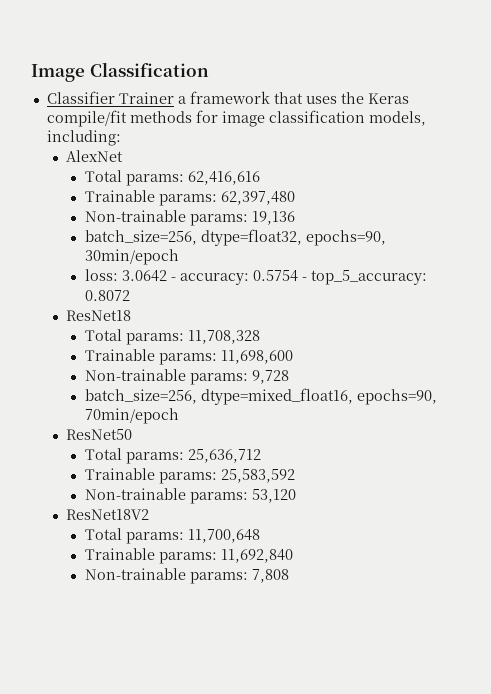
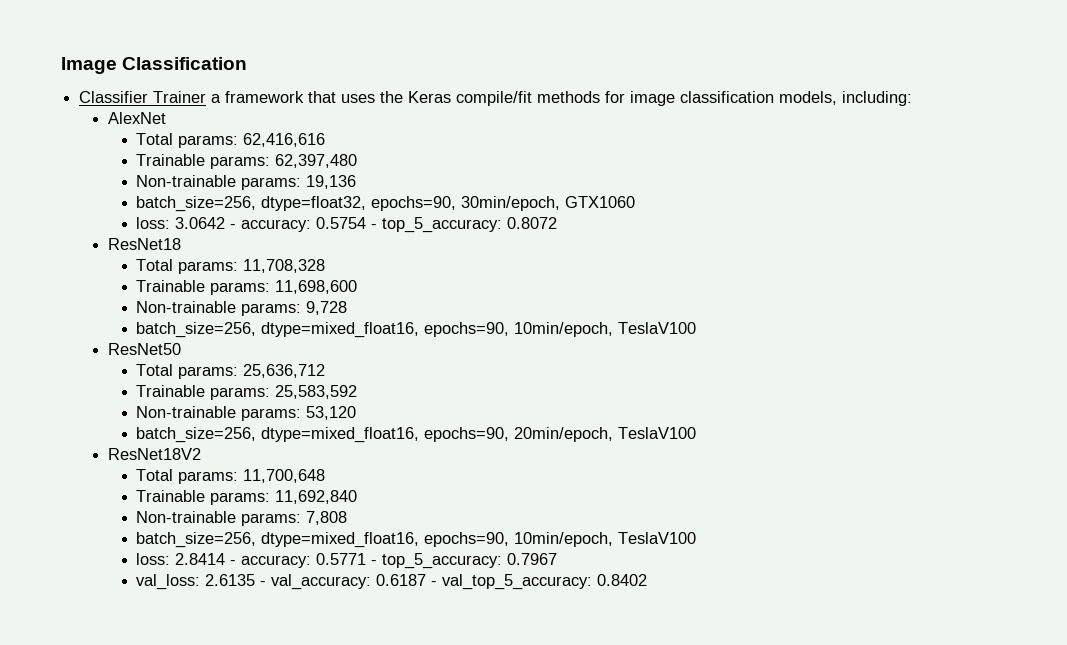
[84,249,179,265] 30min/epoch -> [461,196,636,211] 30min/epoch, GTX1060
[84,408,179,424] 70min/epoch -> [514,322,697,337] 10min/epoch, TeslaV100
(296, 496) none -> [136,427,697,443] // batch_size=256, dtype=mixed_float16, epochs=90, 20min/epoch, TeslaV100
(289, 576) none -> [136,532,697,548] [136,553,558,569] [136,574,648,590] // batch_size=256, dtype=mixed_float16, epochs=90, 10min/epoch, TeslaV100 // loss: 2.8414 - accuracy: 0.5771 - top_5_accuracy: 0.7967 // val_loss: 2.6135 - val_accuracy: 0.6187 - val_top_5_accuracy: 0.8402

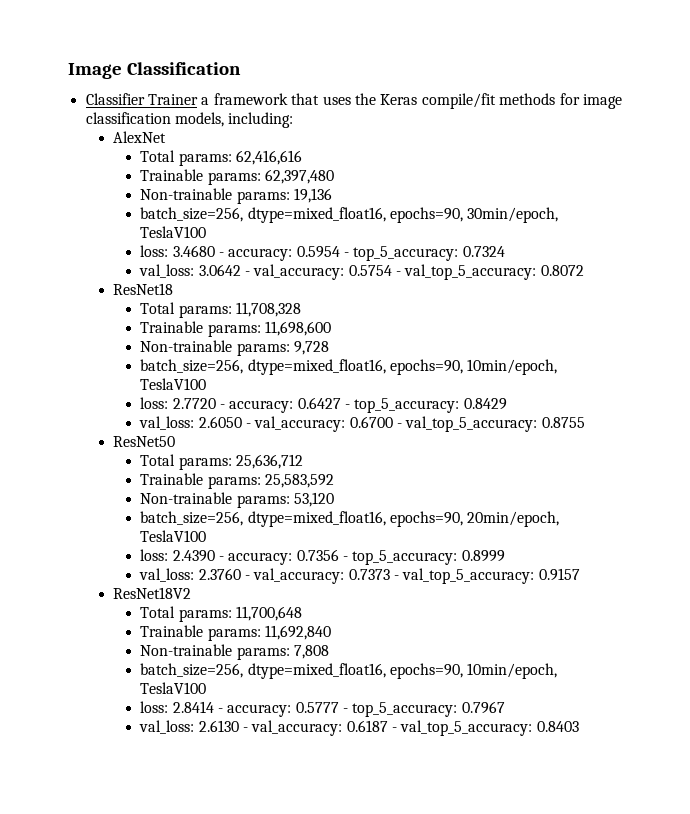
[261,196,367,211] dtype=float32, -> [247,207,386,223] dtype=mixed_float16,
[565,196,636,208] [136,217,171,229] GTX1060 // loss: -> [140,226,207,238] [140,245,505,261] [139,264,195,278] TeslaV100 // loss: 3.4680 - accuracy: 0.5954 - top_5_accuracy: 0.7324 // val_loss:
[241,219,312,232] accuracy: -> [253,264,345,280] val_accuracy:
[382,217,503,233] top_5_accuracy: -> [404,264,537,280] val_top_5_accuracy:
(697, 328) none -> [140,397,507,413] [139,416,585,432] // loss: 2.7720 - accuracy: 0.6427 - top_5_accuracy: 0.8429 // val_loss: 2.6050 - val_accuracy: 0.6700 - val_top_5_accuracy: 0.8755
(697, 433) none -> [140,549,505,565] [139,568,580,584] // loss: 2.4390 - accuracy: 0.7356 - top_5_accuracy: 0.8999 // val_loss: 2.3760 - val_accuracy: 0.7373 - val_top_5_accuracy: 0.9157
[316,553,367,565] 0.5771 -> [295,702,339,713] 0.5777
[205,574,256,586] 2.6135 -> [198,720,239,732] 2.6130
[597,574,648,586] 0.8402 -> [536,721,579,732] 0.8403

